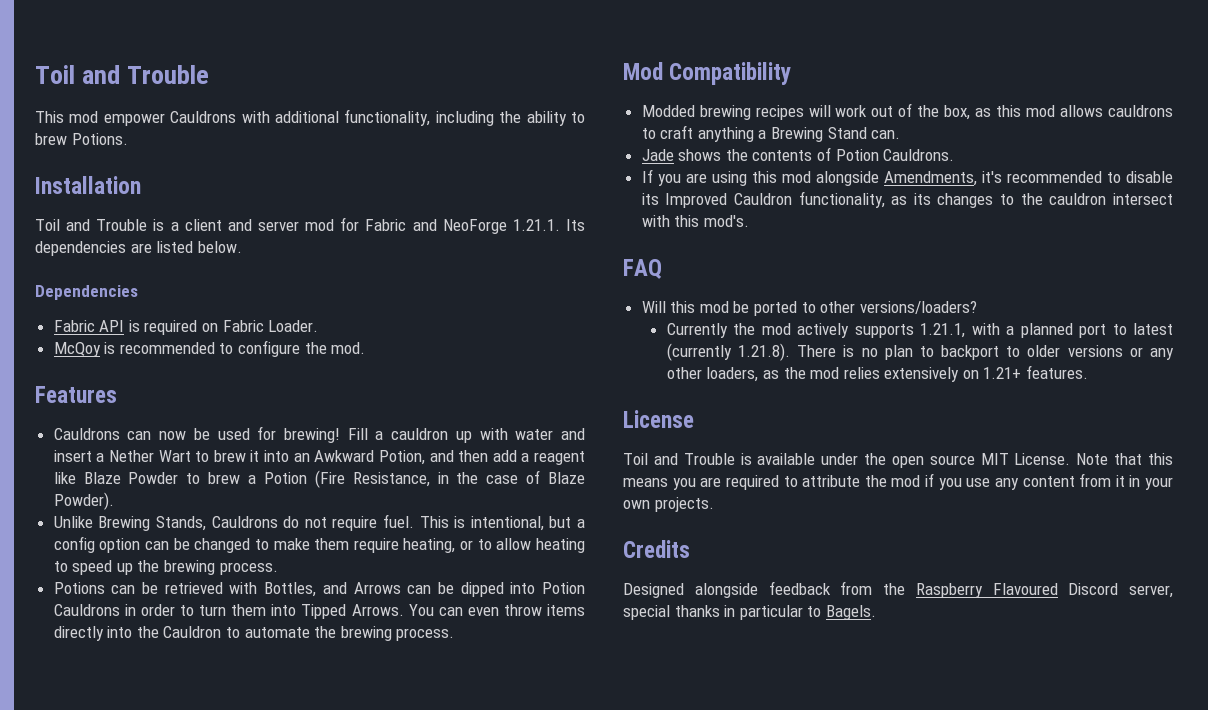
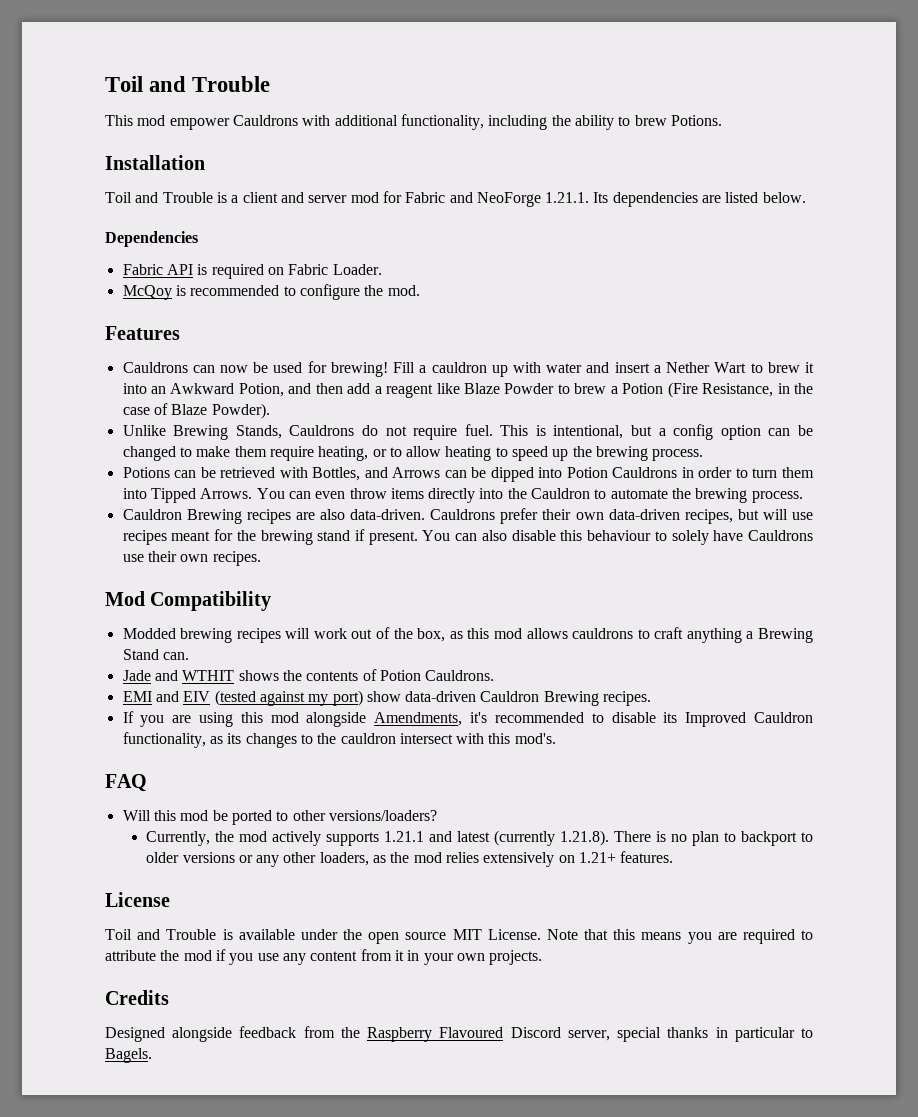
(455, 634) none -> [122,508,814,524] [122,529,814,545] [122,551,261,566] // Cauldron Brewing recipes are also data-driven. Cauldrons prefer their own data-driven recipes, but will use recipes meant for the brewing stand if present. You can also disable this behaviour to solely have Cauldrons use their own recipes.
(674, 155) none -> [154,670,235,681] and WTHIT
(955, 155) none -> [122,690,652,706] // EMI and EIV (tested against my port) show data-driven Cauldron Brewing recipes.
[666,323,728,338] Currently -> [146,831,211,846] Currently,
[920,323,1127,338] 1.21.1, with a planned port to -> [384,831,453,842] 1.21.1 and

